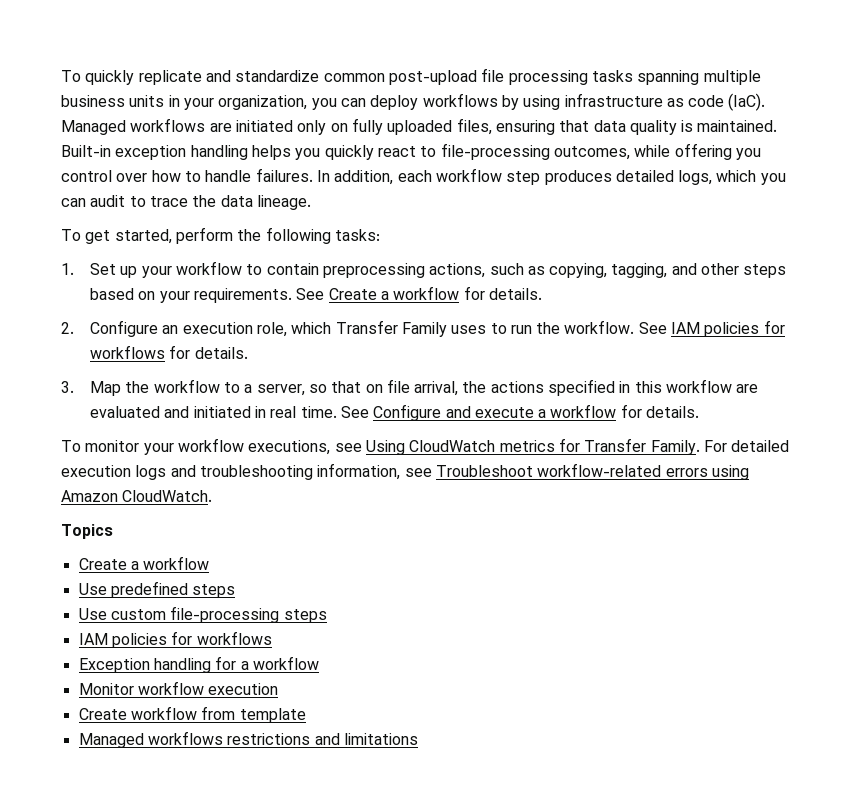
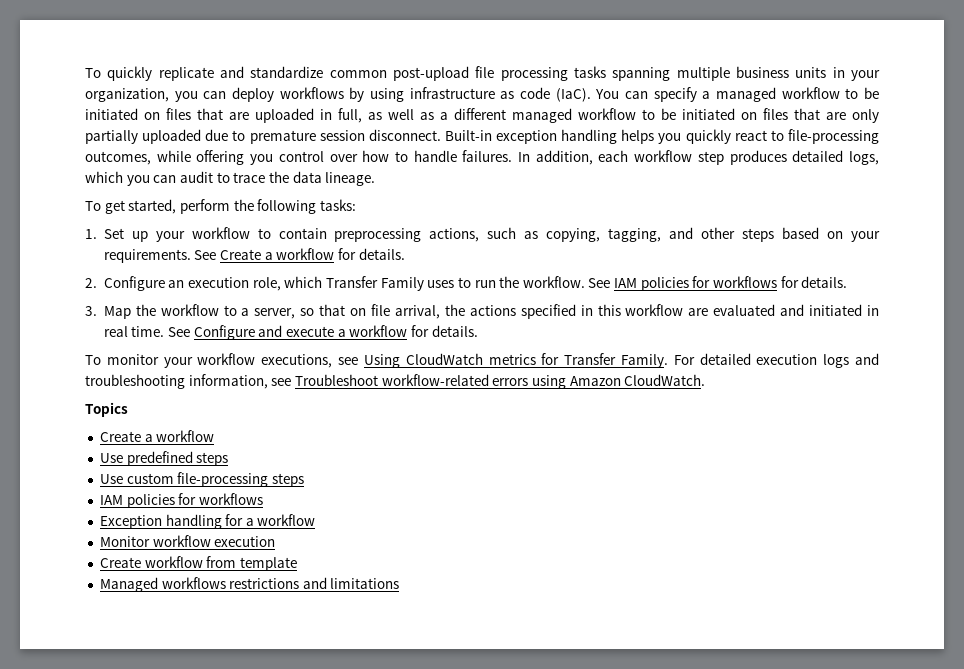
[61,118,778,135] Managed workflows are initiated only on fully uploaded files, ensuring that data quality is maintained. -> [595,87,879,102] [85,108,879,123] [85,129,441,144] You can specify a managed workflow to be initiated on files that are uploaded in full, as well as a different managed workflow to be initiated on files that are only partially uploaded due to premature session disconnect.

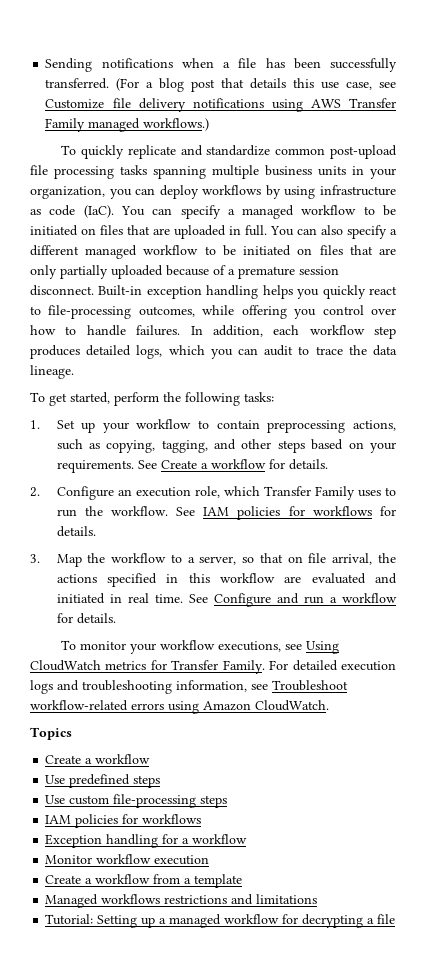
(85, 73) none -> [45,58,398,72] [45,78,396,92] [45,98,397,112] [45,118,210,132] Sending notifications when a file has been successfully transferred. (For a blog post that details this use case, see Customize file delivery notifications using AWS Transfer Family managed workflows.) //
[338,108,434,123] full, as well as -> [245,225,387,239] full. You can also specify
[205,129,246,141] due to -> [166,265,235,276] because of a
[285,326,334,337] execute -> [303,596,324,604] run
(141, 562) none -> [85,878,93,884] a
(237, 562) none -> [184,878,192,884] a
(400, 583) none -> [45,914,396,928] // Tutorial: Setting up a managed workflow for decrypting a file

